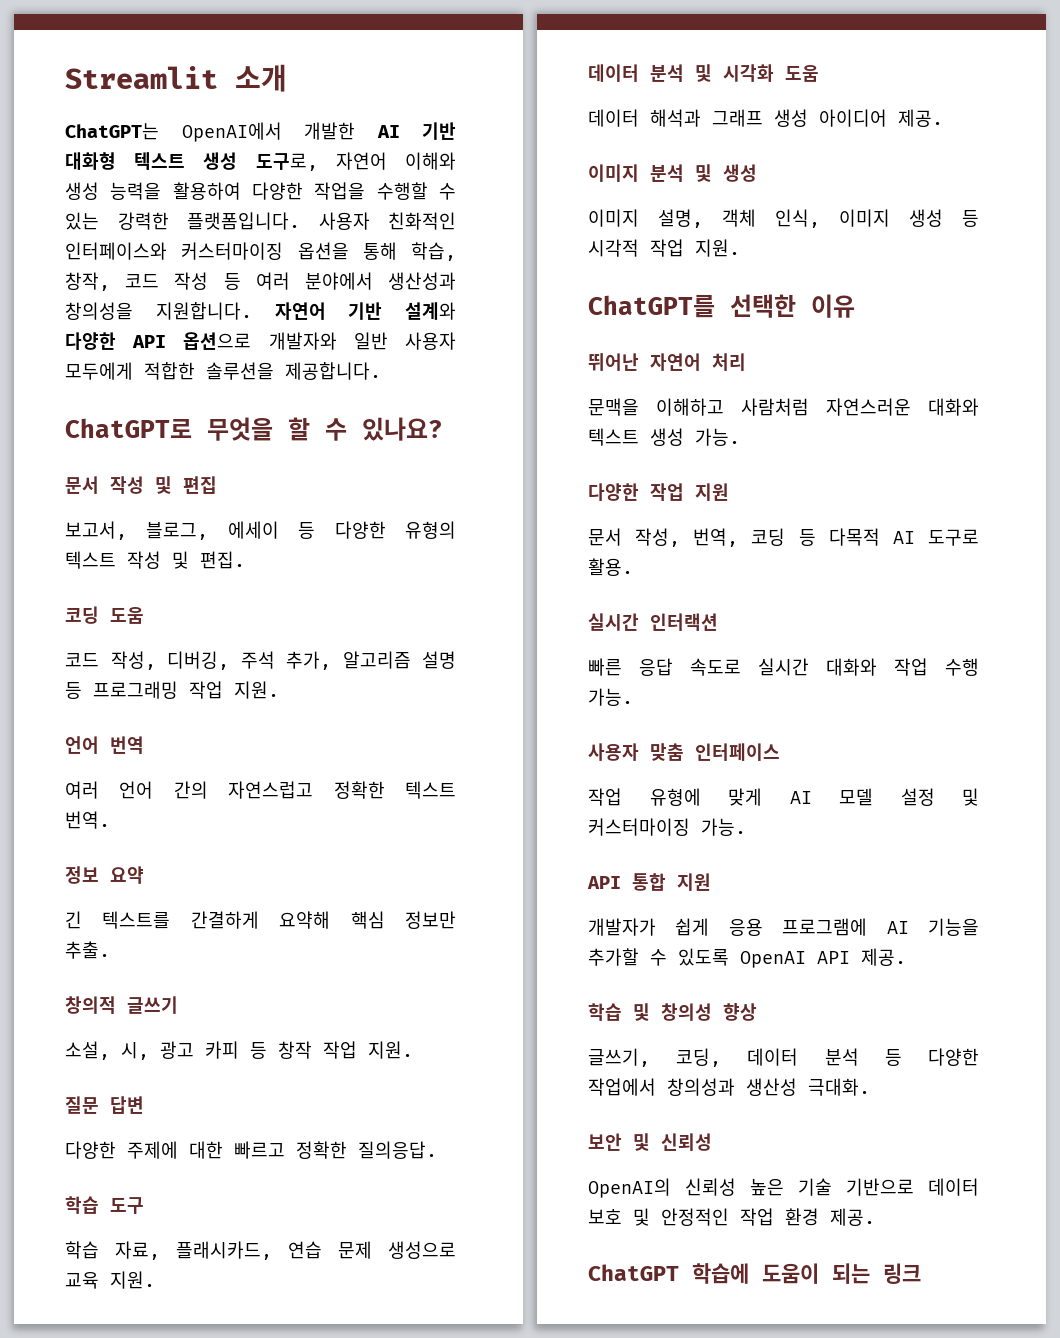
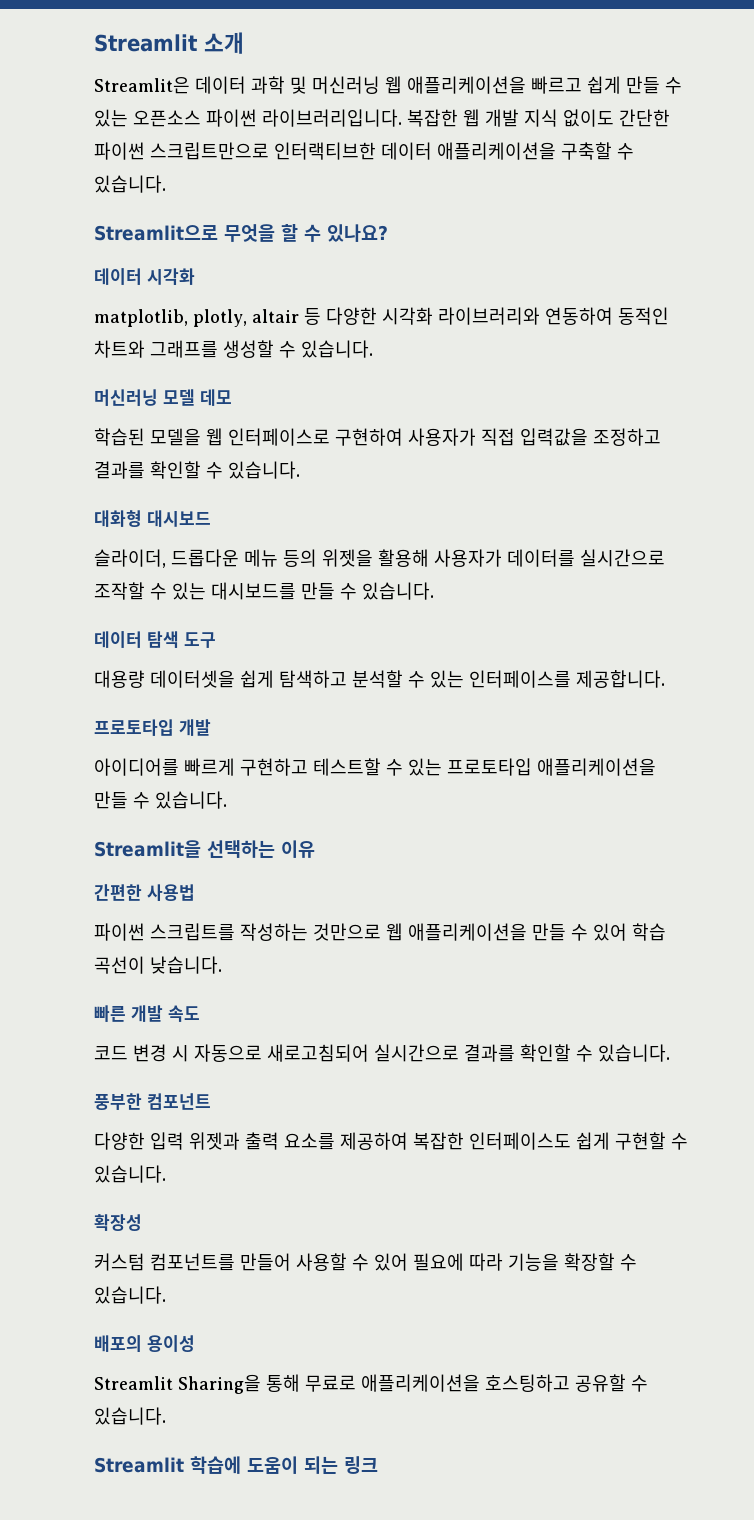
[65,122,456,142] [65,152,456,171] [65,182,456,200] [65,212,456,230] [65,242,456,261] [65,272,456,291] [65,302,456,320] [65,332,456,350] [65,362,381,380] [65,417,443,441] [65,476,217,494] [65,521,456,540] [65,551,245,569] [65,606,144,624] [65,651,456,670] [65,681,279,699] [65,736,144,754] [65,781,456,799] [65,811,110,829] [65,866,144,884] [65,911,456,929] [65,941,110,959] [65,996,178,1014] [65,1041,413,1060] [65,1096,144,1114] [65,1141,437,1159] [65,1196,144,1214] [65,1241,456,1260] [65,1271,155,1289] [588,64,819,82] [588,109,943,127] [588,164,757,182] [588,209,979,228] [588,239,740,257] [588,294,855,318] [588,353,746,371] [588,398,979,416] [588,428,740,446] [588,483,729,501] [588,528,979,547] [588,558,633,576] [588,613,718,631] [588,658,979,676] [588,688,633,706] [588,743,780,761] [588,788,979,806] [588,818,746,836] [587,873,711,891] [588,918,979,936] [588,948,906,968] [588,1003,757,1021] [588,1048,979,1067] [588,1078,870,1096] [588,1133,712,1151] [588,1178,979,1198] [588,1208,875,1226] [588,1264,679,1281] ChatGPT는 OpenAI에서 개발한 AI 기반 대화형 텍스트 생성 도구로, 자연어 이해와 생성 능력을 활용하여 다양한 작업을 수행할 수 있는 강력한 플랫폼입니다. 사용자 친화적인 인터페이스와 커스터마이징 옵션을 통해 학습, 창작, 코드 작성 등 여러 분야에서 생산성과 창의성을 지원합니다. 자연어 기반 설계와 다양한 API 옵션으로 개발자와 일반 사용자 모두에게 적합한 솔루션을 제공합니다. // ChatGPT로 무엇을 할 수 있나요? // 문서 작성 및 편집 // 보고서, 블로그, 에세이 등 다양한 유형의 텍스트 작성 및 편집. // 코딩 도움 // 코드 작성, 디버깅, 주석 추가, 알고리즘 설명 등 프로그래밍 작업 지원. // 언어 번역 // 여러 언어 간의 자연스럽고 정확한 텍스트 번역. // 정보 요약 // 긴 텍스트를 간결하게 요약해 핵심 정보만 추출. // 창의적 글쓰기 // 소설, 시, 광고 카피 등 창작 작업 지원. // 질문 답변 // 다양한 주제에 대한 빠르고 정확한 질의응답. // 학습 도구 // 학습 자료, 플래시카드, 연습 문제 생성으로 교육 지원. // 데이터 분석 및 시각화 도움 // 데이터 해석과 그래프 생성 아이디어 제공. // 이미지 분석 및 생성 // 이미지 설명, 객체 인식, 이미지 생성 등 시각적 작업 지원. // ChatGPT를 선택한 이유 // 뛰어난 자연어 처리 // 문맥을 이해하고 사람처럼 자연스러운 대화와 텍스트 생성 가능. // 다양한 작업 지원 // 문서 작성, 번역, 코딩 등 다목적 AI 도구로 활용. // 실시간 인터랙션 // 빠른 응답 속도로 실시간 대화와 작업 수행 가능. // 사용자 맞춤 인터페이스 // 작업 유형에 맞게 AI 모델 설정 및 커스터마이징 가능. // API 통합 지원 // 개발자가 쉽게 응용 프로그램에 AI 기능을 추가할 수 있도록 OpenAI API 제공. // 학습 및 창의성 향상 // 글쓰기, 코딩, 데이터 분석 등 다양한 작업에서 창의성과 생산성 극대화. // 보안 및 신뢰성 // OpenAI의 신뢰성 높은 기술 기반으로 데이터 보호 및 안정적인 작업 환경 제공. // ChatGPT -> [94,76,682,94] [94,109,670,127] [94,142,634,160] [94,175,166,193] [94,224,388,242] [94,268,195,285] [94,307,669,327] [94,340,373,358] [94,389,232,406] [94,428,661,446] [94,461,300,479] [94,510,211,527] [94,549,665,568] [94,582,434,600] [94,631,216,648] [94,670,665,688] [94,719,211,736] [94,758,656,776] [94,791,227,809] [94,840,315,858] [94,884,195,901] [94,923,666,941] [94,956,222,974] [94,1005,200,1022] [94,1044,670,1062] [94,1093,211,1110] [94,1132,688,1150] [94,1165,166,1183] [94,1214,142,1231] [94,1253,637,1271] [94,1286,166,1304] [94,1335,195,1352] [94,1374,648,1394] [94,1407,166,1425] [94,1457,184,1473] Streamlit은 데이터 과학 및 머신러닝 웹 애플리케이션을 빠르고 쉽게 만들 수 있는 오픈소스 파이썬 라이브러리입니다. 복잡한 웹 개발 지식 없이도 간단한 파이썬 스크립트만으로 인터랙티브한 데이터 애플리케이션을 구축할 수 있습니다. // Streamlit으로 무엇을 할 수 있나요? // 데이터 시각화 // matplotlib, plotly, altair 등 다양한 시각화 라이브러리와 연동하여 동적인 차트와 그래프를 생성할 수 있습니다. // 머신러닝 모델 데모 // 학습된 모델을 웹 인터페이스로 구현하여 사용자가 직접 입력값을 조정하고 결과를 확인할 수 있습니다. // 대화형 대시보드 // 슬라이더, 드롭다운 메뉴 등의 위젯을 활용해 사용자가 데이터를 실시간으로 조작할 수 있는 대시보드를 만들 수 있습니다. // 데이터 탐색 도구 // 대용량 데이터셋을 쉽게 탐색하고 분석할 수 있는 인터페이스를 제공합니다. // 프로토타입 개발 // 아이디어를 빠르게 구현하고 테스트할 수 있는 프로토타입 애플리케이션을 만들 수 있습니다. // Streamlit을 선택하는 이유 // 간편한 사용법 // 파이썬 스크립트를 작성하는 것만으로 웹 애플리케이션을 만들 수 있어 학습 곡선이 낮습니다. // 빠른 개발 속도 // 코드 변경 시 자동으로 새로고침되어 실시간으로 결과를 확인할 수 있습니다. // 풍부한 컴포넌트 // 다양한 입력 위젯과 출력 요소를 제공하여 복잡한 인터페이스도 쉽게 구현할 수 있습니다. // 확장성 // 커스텀 컴포넌트를 만들어 사용할 수 있어 필요에 따라 기능을 확장할 수 있습니다. // 배포의 용이성 // Streamlit Sharing을 통해 무료로 애플리케이션을 호스팅하고 공유할 수 있습니다. // Streamlit

